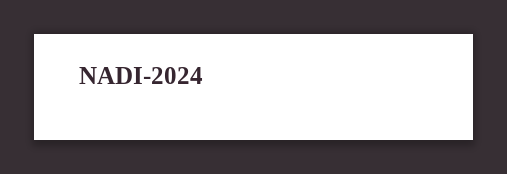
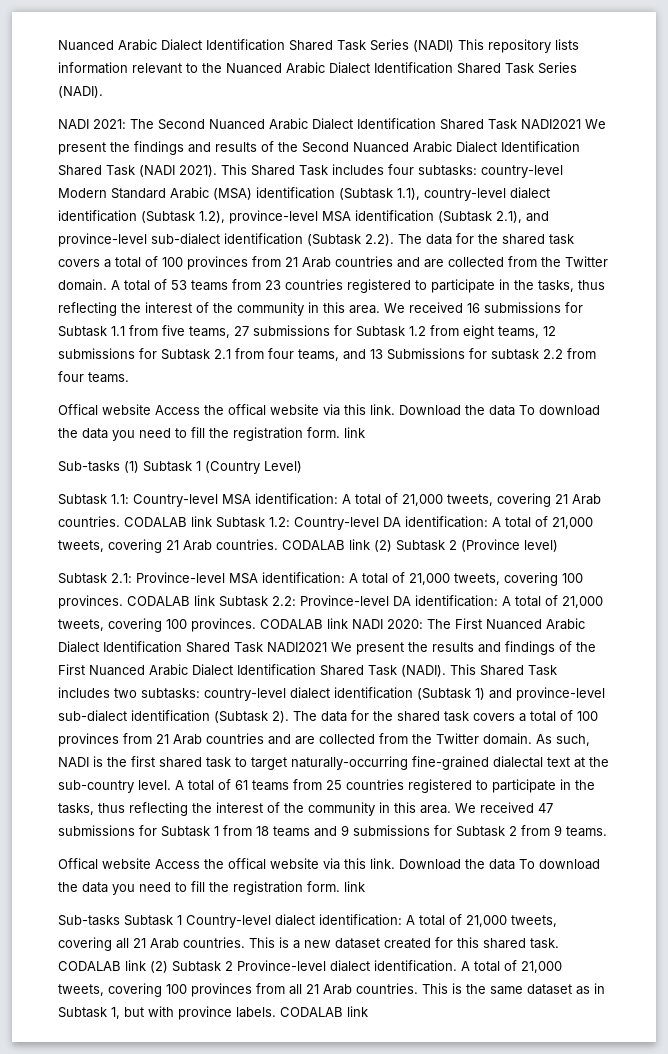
[79,67,203,84] NADI-2024 -> [58,39,579,53] [58,62,577,74] [58,86,103,98] [58,118,606,130] [58,141,580,155] [58,164,563,178] [58,187,550,201] [58,210,549,224] [58,233,574,247] [58,256,608,270] [58,279,605,293] [58,302,583,316] [58,325,556,339] [58,348,596,361] [58,371,129,383] [58,404,600,416] [58,427,365,441] [58,461,302,474] [58,493,601,507] [58,516,593,530] [58,539,558,553] [58,572,583,586] [58,595,603,609] [58,618,585,632] [58,641,596,655] [58,664,557,677] [58,687,605,701] [58,710,598,723] [58,733,590,747] [58,756,609,770] [58,779,595,793] [58,802,553,816] [58,825,607,837] [58,858,600,870] [58,881,365,895] [58,914,557,928] [58,937,559,951] [58,960,562,973] [58,983,605,997] [58,1006,368,1020] Nuanced Arabic Dialect Identification Shared Task Series (NADI) This repository lists information relevant to the Nuanced Arabic Dialect Identification Shared Task Series (NADI). // NADI 2021: The Second Nuanced Arabic Dialect Identification Shared Task NADI2021 We present the findings and results of the Second Nuanced Arabic Dialect Identification Shared Task (NADI 2021). This Shared Task includes four subtasks: country-level Modern Standard Arabic (MSA) identification (Subtask 1.1), country-level dialect identification (Subtask 1.2), province-level MSA identification (Subtask 2.1), and province-level sub-dialect identification (Subtask 2.2). The data for the shared task covers a total of 100 provinces from 21 Arab countries and are collected from the Twitter domain. A total of 53 teams from 23 countries registered to participate in the tasks, thus reflecting the interest of the community in this area. We received 16 submissions for Subtask 1.1 from five teams, 27 submissions for Subtask 1.2 from eight teams, 12 submissions for Subtask 2.1 from four teams, and 13 Submissions for subtask 2.2 from four teams. // Offical website Access the offical website via this link. Download the data To download the data you need to fill the registration form. link // Sub-tasks (1) Subtask 1 (Country Level) // Subtask 1.1: Country-level MSA identification: A total of 21,000 tweets, covering 21 Arab countries. CODALAB link Subtask 1.2: Country-level DA identification: A total of 21,000 tweets, covering 21 Arab countries. CODALAB link (2) Subtask 2 (Province level) // Subtask 2.1: Province-level MSA identification: A total of 21,000 tweets, covering 100 provinces. CODALAB link Subtask 2.2: Province-level DA identification: A total of 21,000 tweets, covering 100 provinces. CODALAB link NADI 2020: The First Nuanced Arabic Dialect Identification Shared Task NADI2021 We present the results and findings of the First Nuanced Arabic Dialect Identification Shared Task (NADI). This Shared Task includes two subtasks: country-level dialect identification (Subtask 1) and province-level sub-dialect identification (Subtask 2). The data for the shared task covers a total of 100 provinces from 21 Arab countries and are collected from the Twitter domain. As such, NADI is the first shared task to target naturally-occurring fine-grained dialectal text at the sub-country level. A total of 61 teams from 25 countries registered to participate in the tasks, thus reflecting the interest of the community in this area. We received 47 submissions for Subtask 1 from 18 teams and 9 submissions for Subtask 2 from 9 teams. // Offical website Access the offical website via this link. Download the data To download the data you need to fill the registration form. link // Sub-tasks Subtask 1 Country-level dialect identification: A total of 21,000 tweets, covering all 21 Arab countries. This is a new dataset created for this shared task. CODALAB link (2) Subtask 2 Province-level dialect identification. A total of 21,000 tweets, covering 100 provinces from all 21 Arab countries. This is the same dataset as in Subtask 1, but with province labels. CODALAB link

